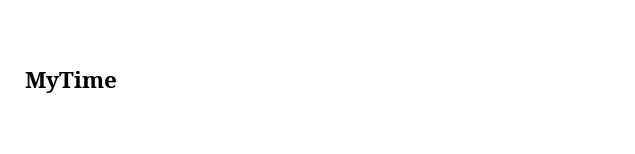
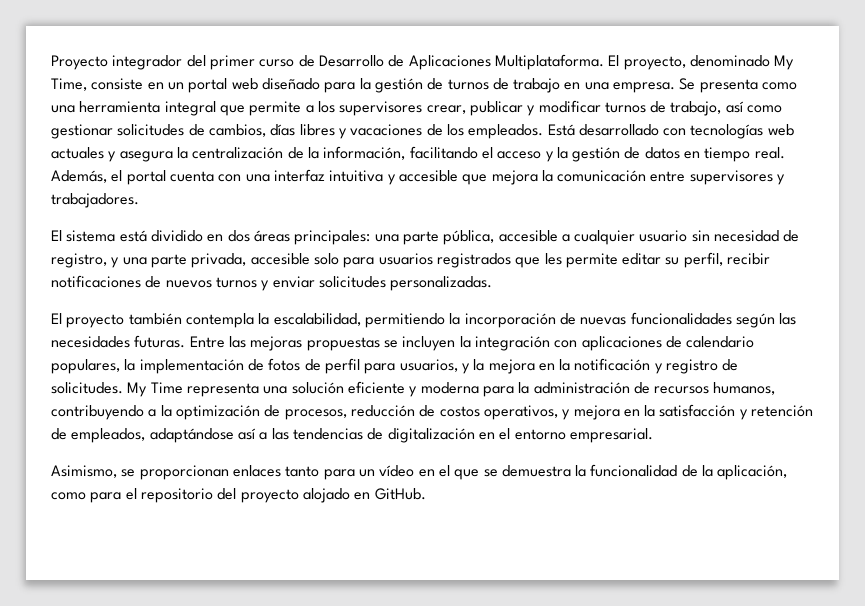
[25,71,117,93] MyTime -> [51,54,795,70] [51,78,798,93] [51,100,783,116] [51,124,794,139] [51,146,785,162] [51,169,786,185] [51,193,139,208] [51,230,800,245] [51,252,771,268] [51,275,493,291] [51,312,797,328] [51,335,755,351] [51,358,739,374] [51,381,776,397] [51,404,814,420] [51,428,653,443] [51,464,788,480] [51,488,426,503] Proyecto integrador del primer curso de Desarrollo de Aplicaciones Multiplataforma. El proyecto, denominado My Time, consiste en un portal web diseñado para la gestión de turnos de trabajo en una empresa. Se presenta como una herramienta integral que permite a los supervisores crear, publicar y modificar turnos de trabajo, así como gestionar solicitudes de cambios, días libres y vacaciones de los empleados. Está desarrollado con tecnologías web actuales y asegura la centralización de la información, facilitando el acceso y la gestión de datos en tiempo real. Además, el portal cuenta con una interfaz intuitiva y accesible que mejora la comunicación entre supervisores y trabajadores. // El sistema está dividido en dos áreas principales: una parte pública, accesible a cualquier usuario sin necesidad de registro, y una parte privada, accesible solo para usuarios registrados que les permite editar su perfil, recibir notificaciones de nuevos turnos y enviar solicitudes personalizadas. // El proyecto también contempla la escalabilidad, permitiendo la incorporación de nuevas funcionalidades según las necesidades futuras. Entre las mejoras propuestas se incluyen la integración con aplicaciones de calendario populares, la implementación de fotos de perfil para usuarios, y la mejora en la notificación y registro de solicitudes. My Time representa una solución eficiente y moderna para la administración de recursos humanos, contribuyendo a la optimización de procesos, reducción de costos operativos, y mejora en la satisfacción y retención de empleados, adaptándose así a las tendencias de digitalización en el entorno empresarial. // Asimismo, se proporcionan enlaces tanto para un vídeo en el que se demuestra la funcionalidad de la aplicación, como para el repositorio del proyecto alojado en GitHub.

